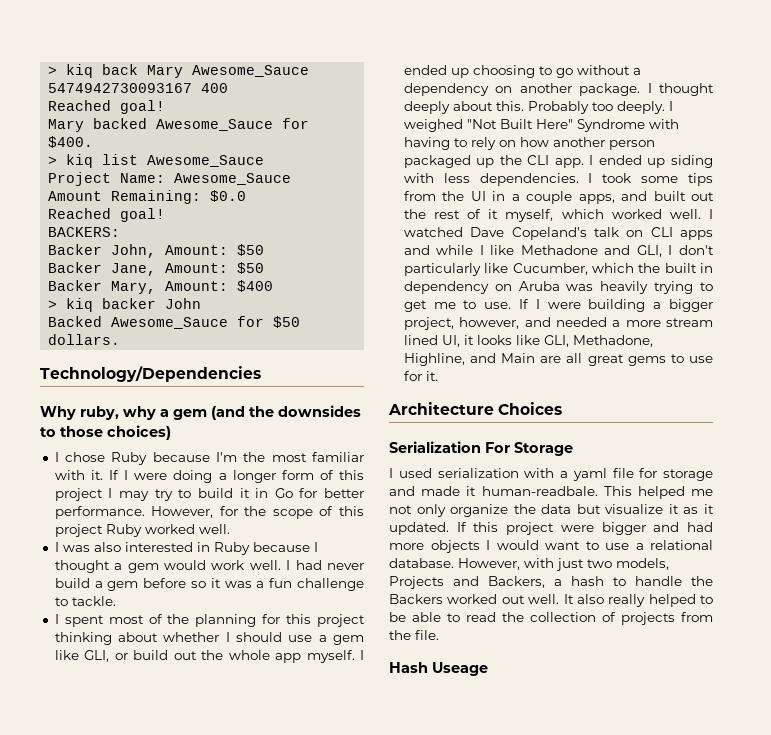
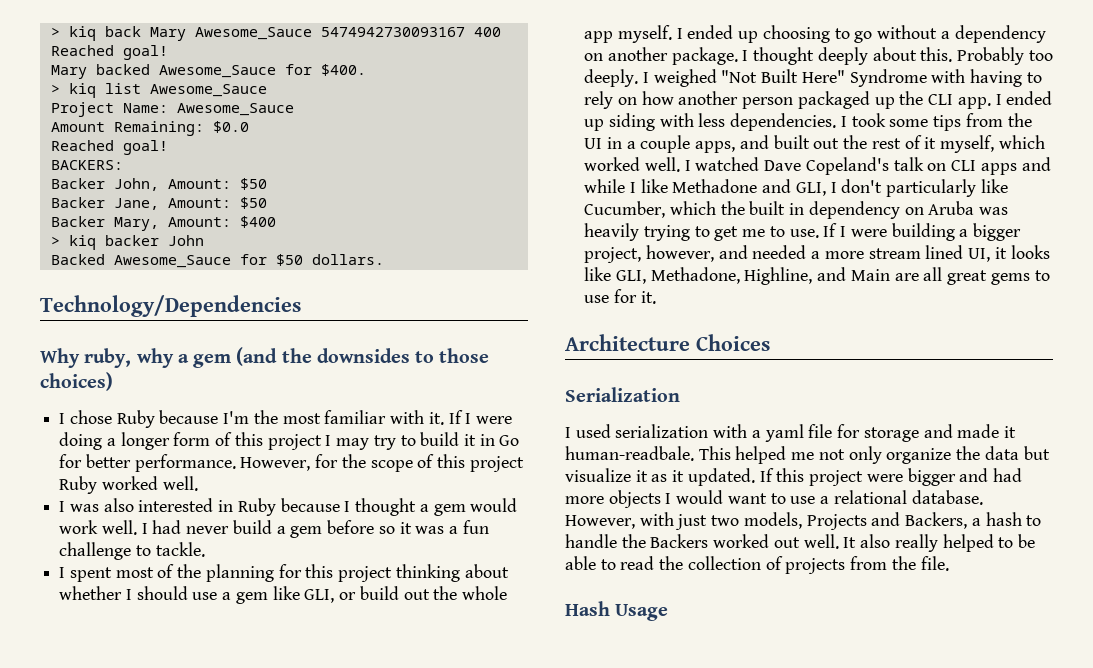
[485,442,573,456] For Storage -> (680, 394) none
[432,662,488,676] Useage -> [615,604,669,621] Usage

